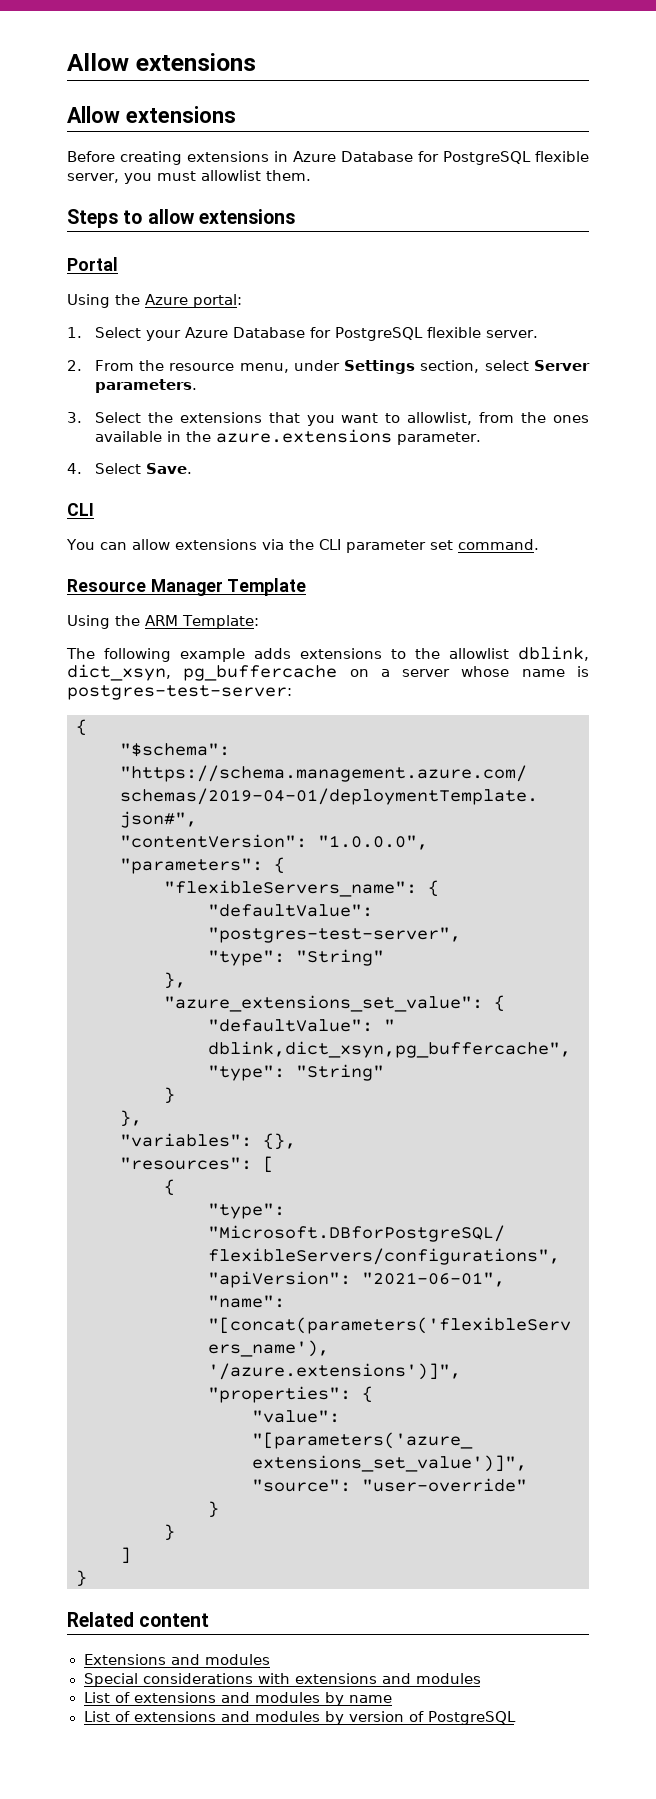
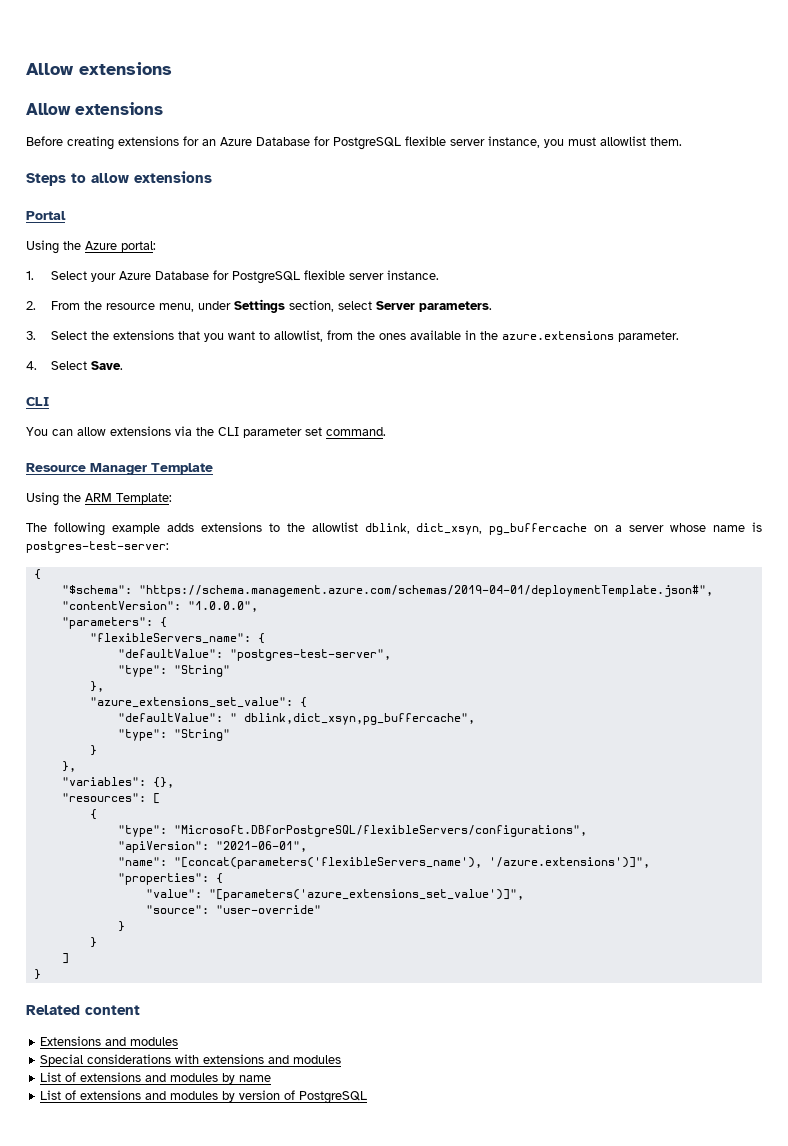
[274,151,589,165] [67,173,119,183] in Azure Database for PostgreSQL flexible server, -> [183,136,540,150] for an Azure Database for PostgreSQL flexible server instance,
[485,330,538,338] server. -> [349,270,440,280] server instance.

